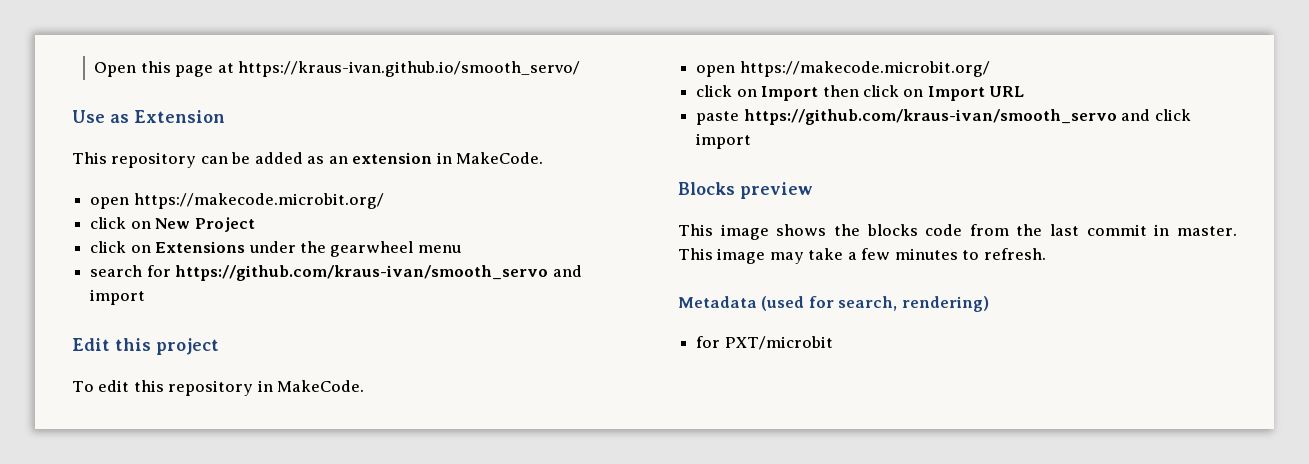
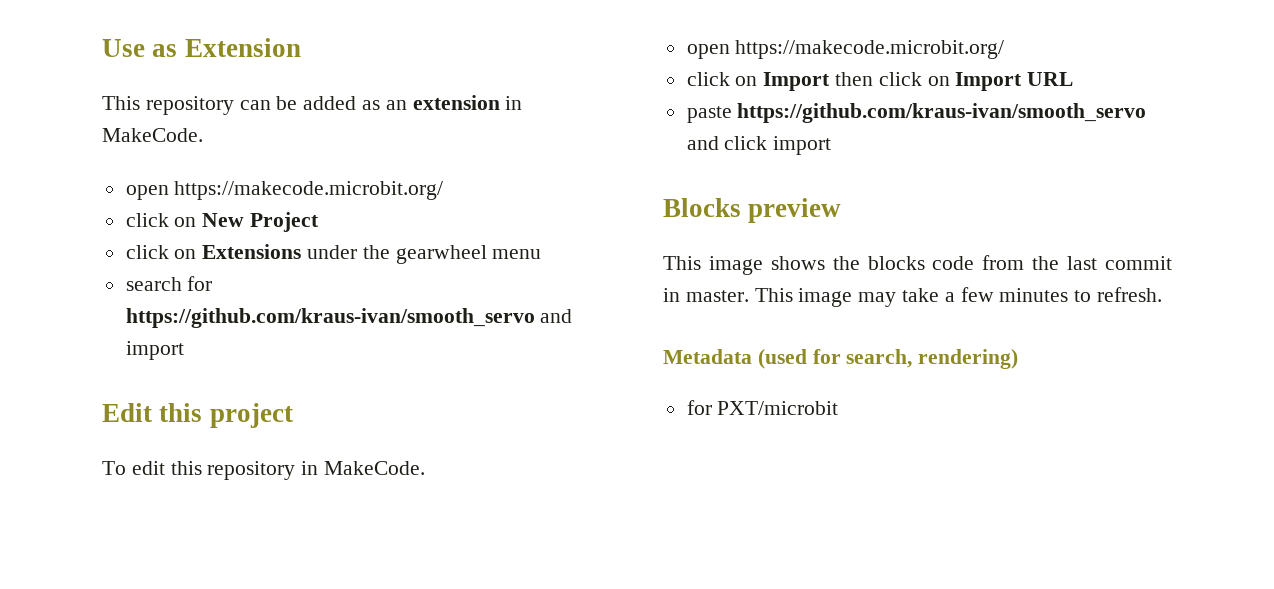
[94,61,581,77] Open this page at https://kraus-ivan.github.io/smooth_servo/ // -> (102, 48) none

